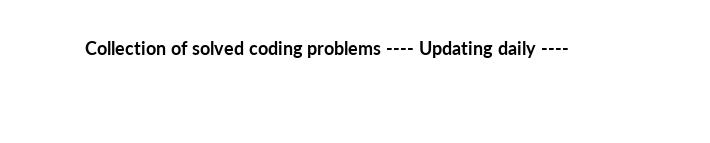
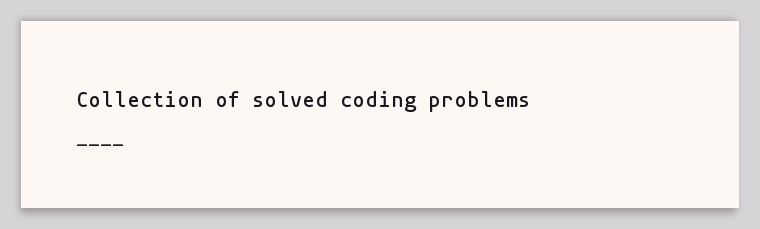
[386,41,537,58] ---- Updating daily -> (530, 101) //

